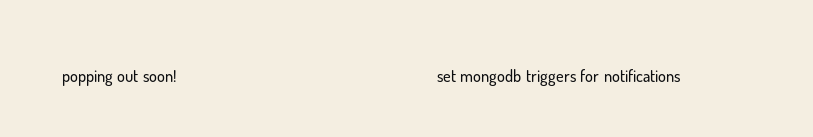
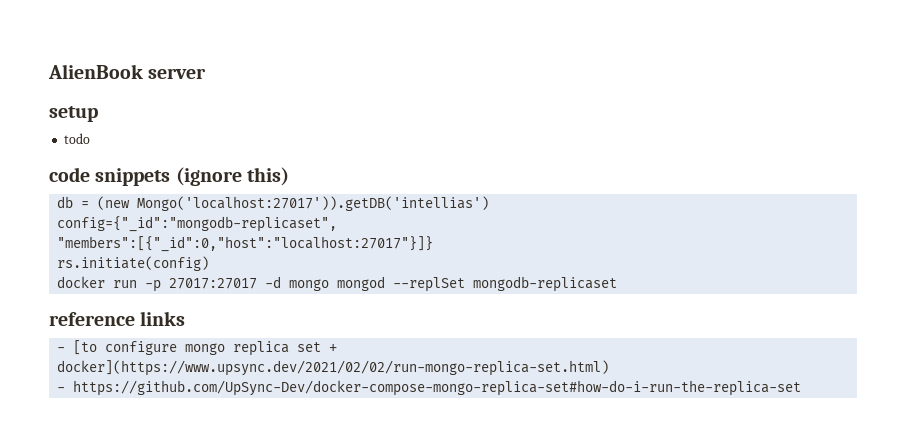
[62,70,176,86] [437,69,680,86] popping out soon! // set mongodb triggers for notifications -> [48,64,207,79] [49,106,98,122] [64,133,91,144] [49,167,289,186] [57,196,490,211] [57,216,338,232] [57,236,434,252] [57,256,210,271] [57,276,618,292] [49,311,186,326] [57,340,338,356] [57,360,610,376] [57,380,802,396] AlienBook server // setup // todo // code snippets (ignore this) // db = (new Mongo('localhost:27017')).getDB('intellias') // config={"_id":"mongodb-replicaset", // "members":[{"_id":0,"host":"localhost:27017"}]} // rs.initiate(config) // docker run -p 27017:27017 -d mongo mongod --replSet mongodb-replicaset // reference links // - [to configure mongo replica set + docker](https://www.upsync.dev/2021/02/02/run-mongo-replica-set.html) // - https://github.com/UpSync-Dev/docker-compose-mongo-replica-set#how-do-i-run-the-replica-set

